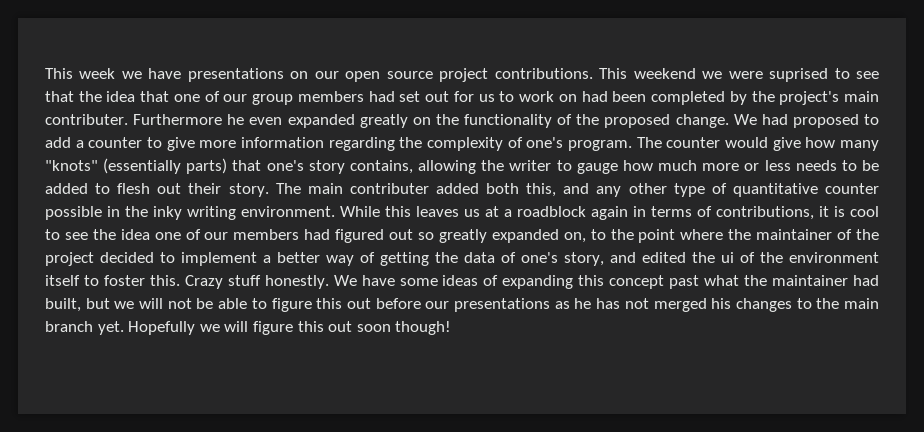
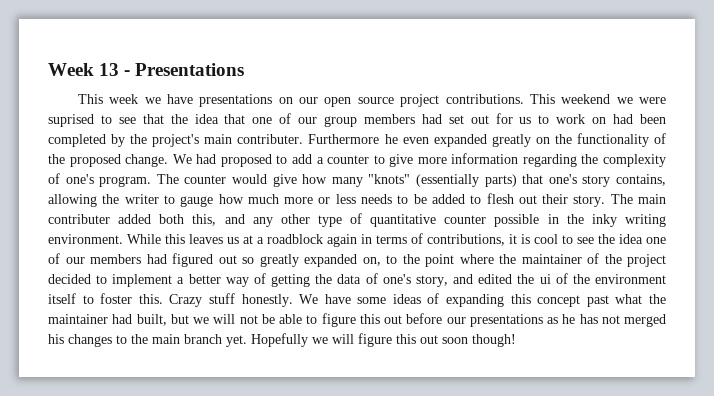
(45, 73) none -> [48,63,245,76] Week 13 - Presentations //

